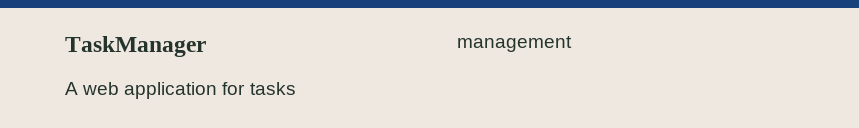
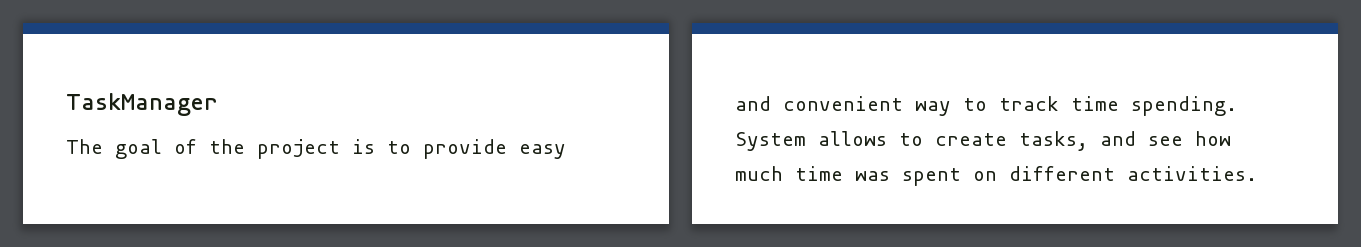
[65,82,296,99] [457,36,572,52] A web application for tasks management -> [66,139,566,159] [735,96,1237,116] [735,131,1231,151] [735,166,1257,186] The goal of the project is to provide easy and convenient way to track time spending. System allows to create tasks, and see how much time was spent on different activities.

